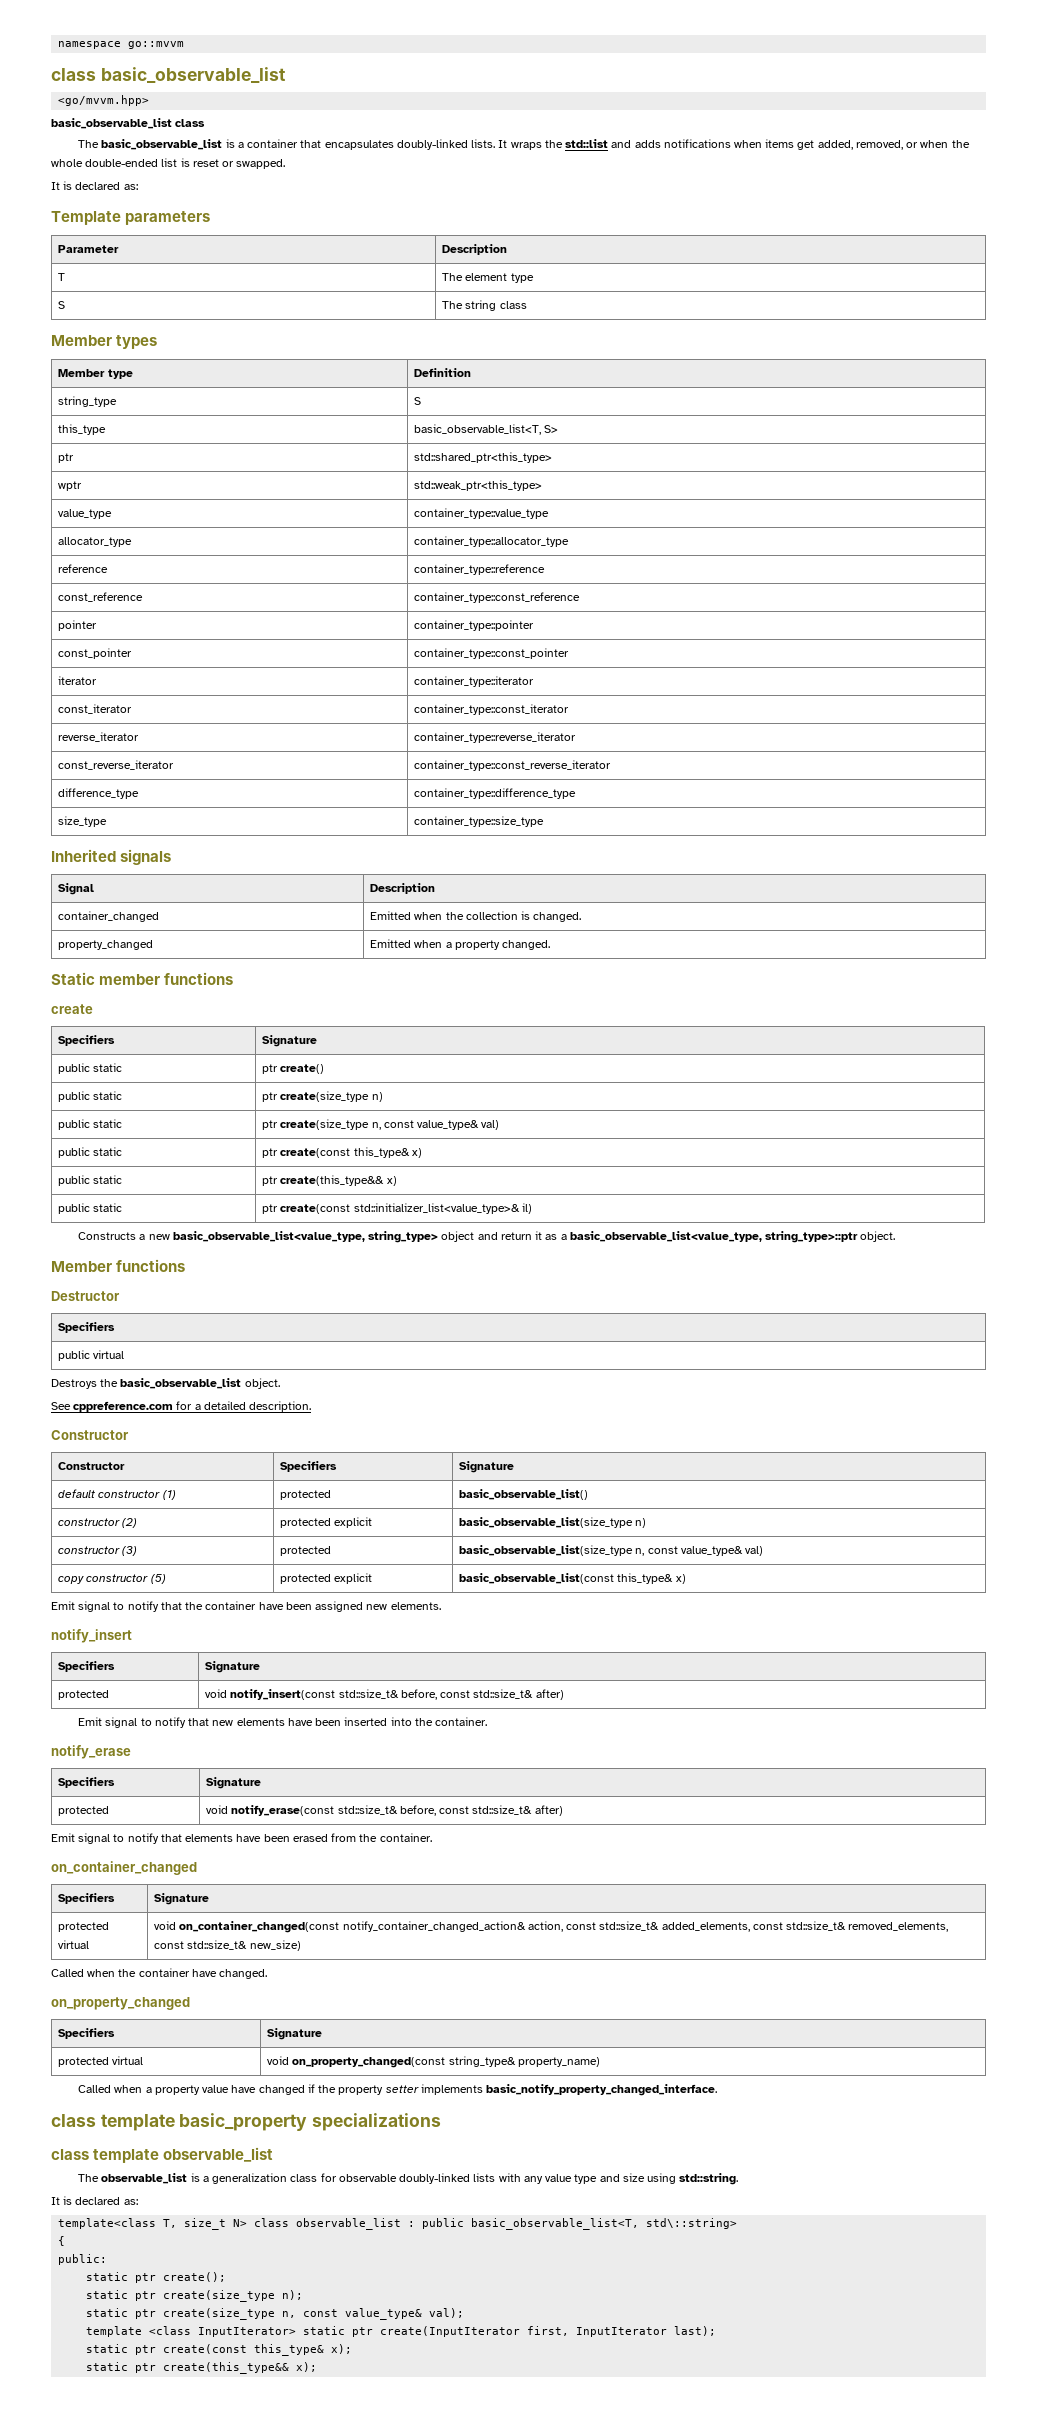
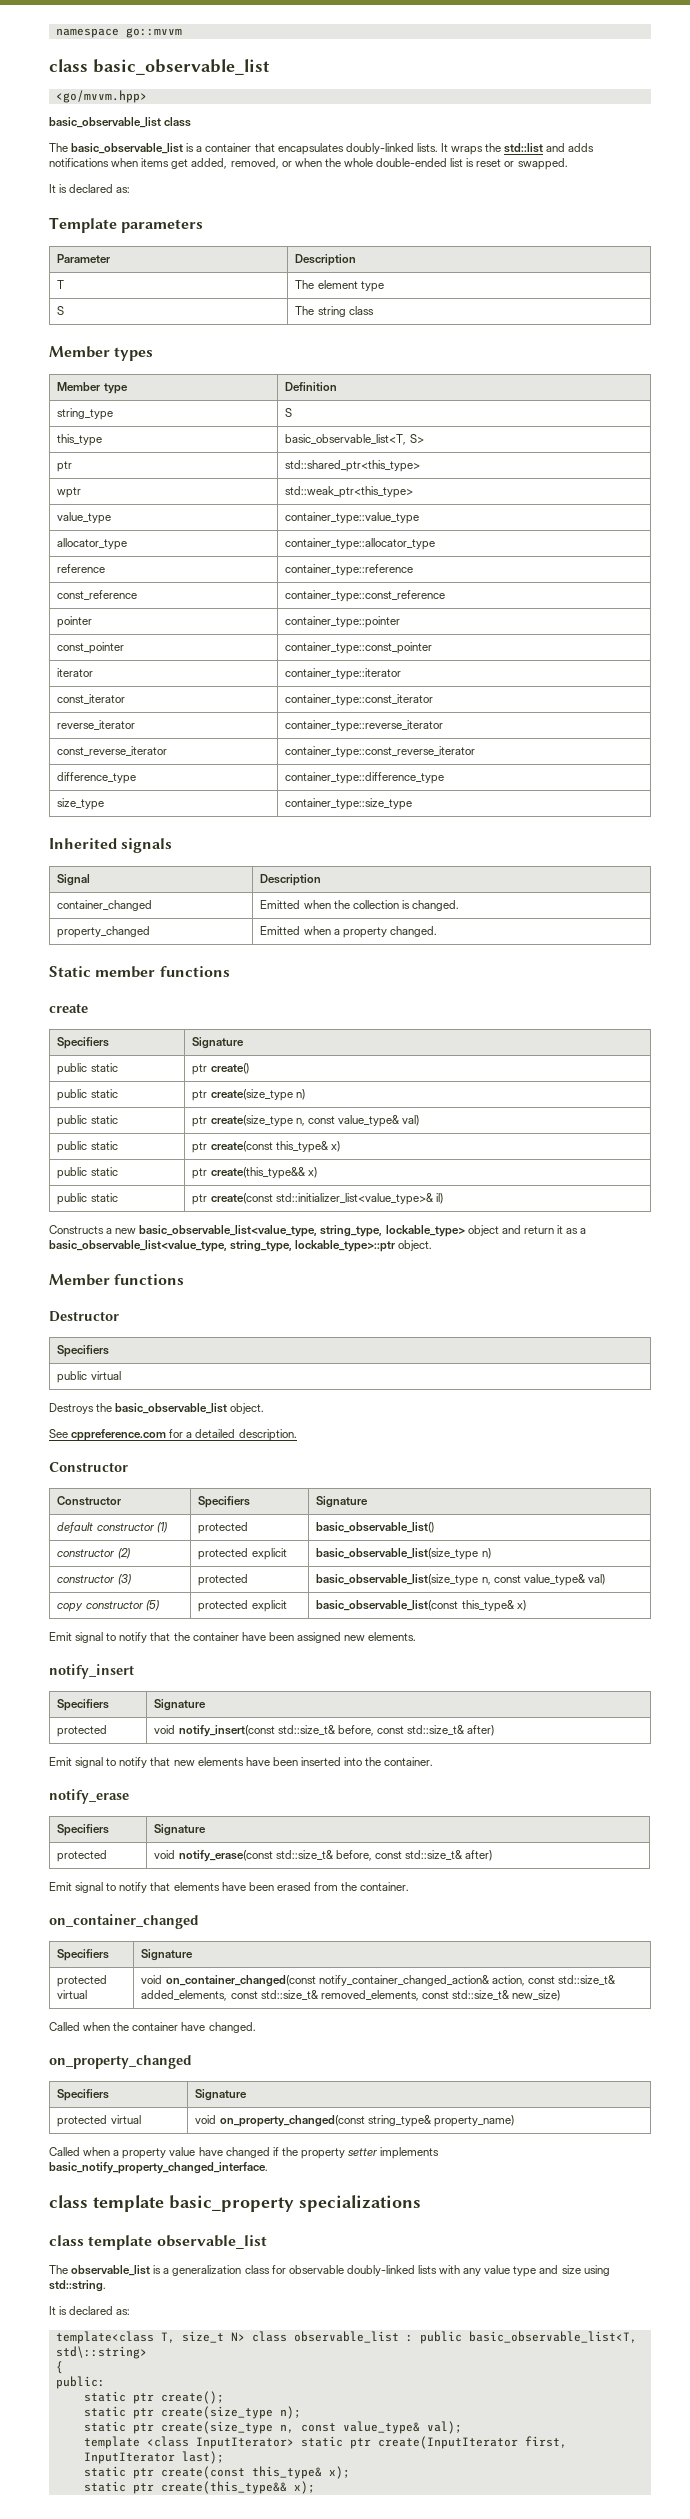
[368,1231,439,1243] string_type> -> [320,1225,465,1237] string_type, lockable_type>
[765,1231,859,1243] string_type>::ptr -> [230,1240,396,1252] string_type, lockable_type>::ptr

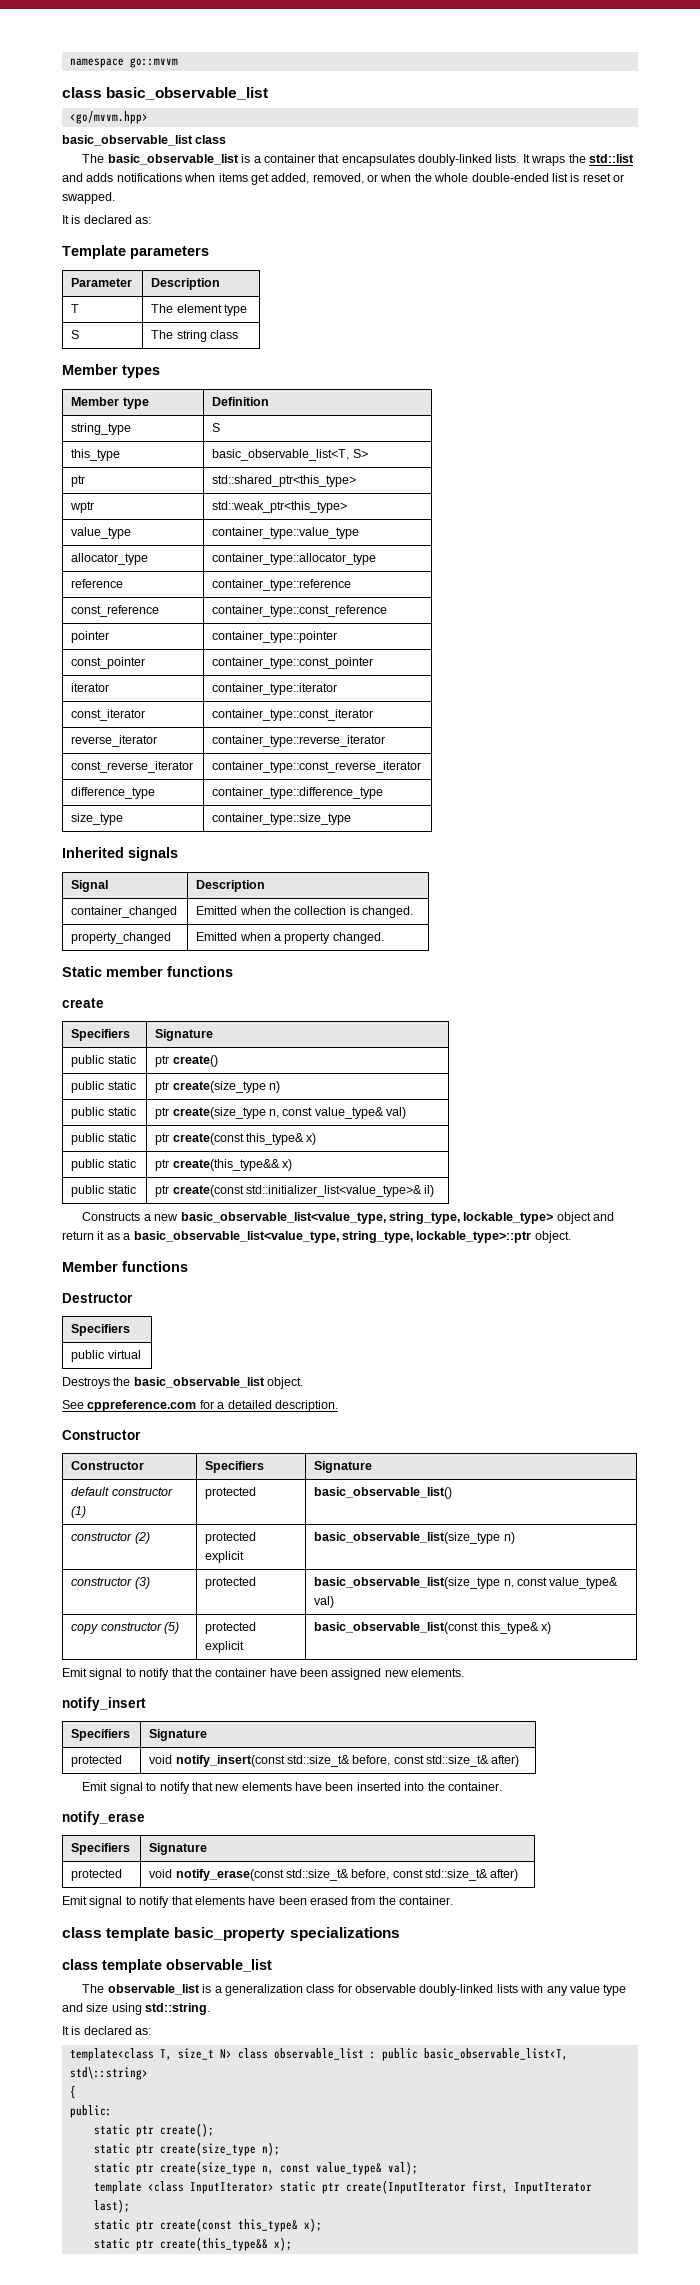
[49,1914,199,1929] [57,1949,110,1961] [141,1949,194,1961] [57,1975,108,1987] [57,1990,88,1999] [141,1975,615,1987] [141,1990,561,2001] [49,2022,256,2033] [49,2055,192,2069] [57,2089,110,2101] [195,2089,248,2101] [57,2115,141,2127] [195,2115,514,2127] [49,2147,440,2159] [49,2162,268,2174] // on_container_changed // Specifiers | Signature // protected virtual | void on_container_changed(const notify_container_changed_action& action, const std::size_t& added_elements, const std::size_t& removed_elements, const std::size_t& new_size) // Called when the container have changed. // on_property_changed // Specifiers | Signature // protected virtual | void on_property_changed(const string_type& property_name) // Called when a property value have changed if the property setter implements basic_notify_property_changed_interface. -> (454, 1900) none

